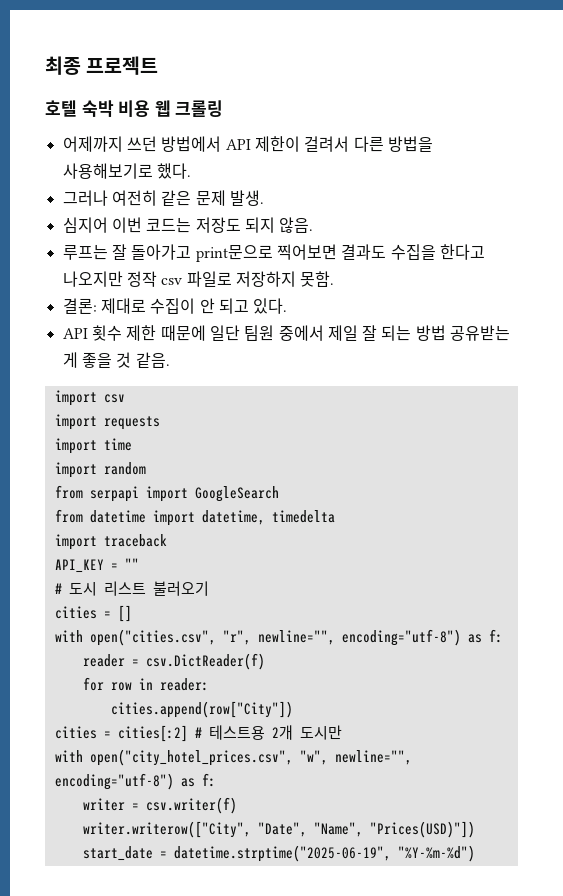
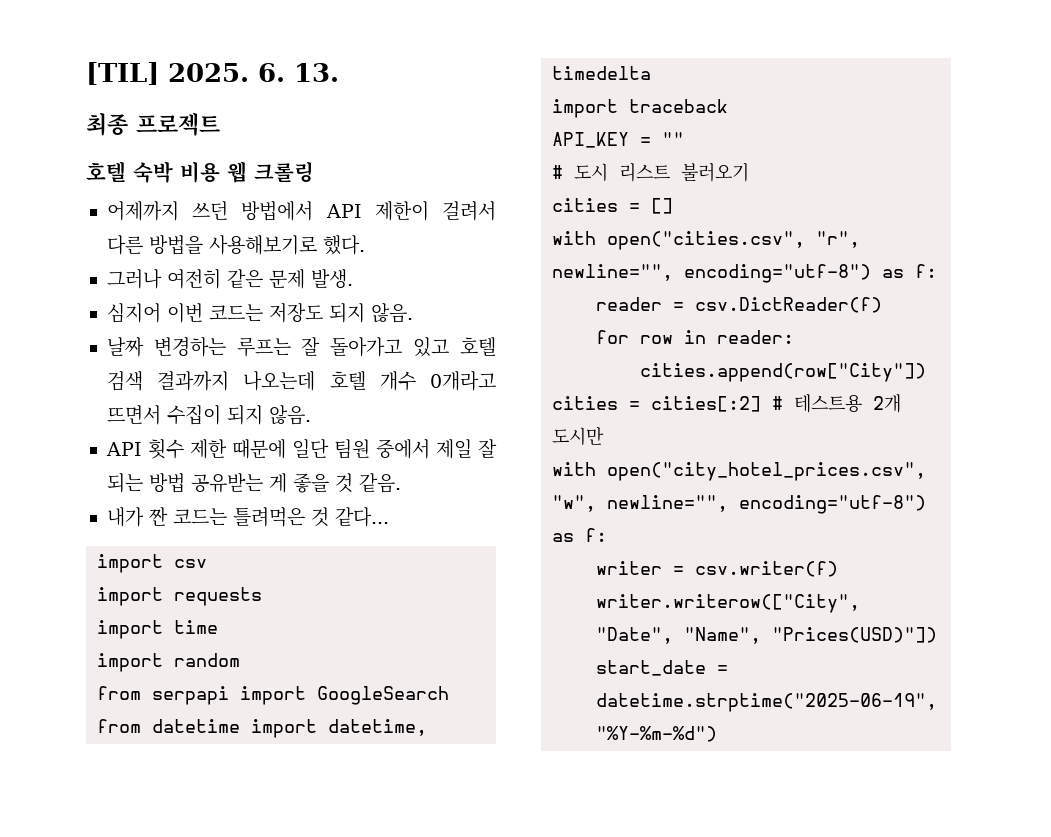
(45, 65) none -> [86,62,339,85] [TIL] 2025. 6. 13. //
(314, 225) none -> [106,337,226,357] 날짜 변경하는
[195,244,485,262] [62,271,335,287] [62,298,288,314] print문으로 찍어보면 결과도 수집을 한다고 나오지만 정작 csv 파일로 저장하지 못함. // 결론: 제대로 수집이 안 되고 있다. -> [413,337,496,357] [106,371,497,391] [106,405,311,425] 있고 호텔 검색 결과까지 나오는데 호텔 개수 0개라고 뜨면서 수집이 되지 않음.
(170, 360) none -> [106,507,389,527] // 내가 짠 코드는 틀려먹은 것 같다...

